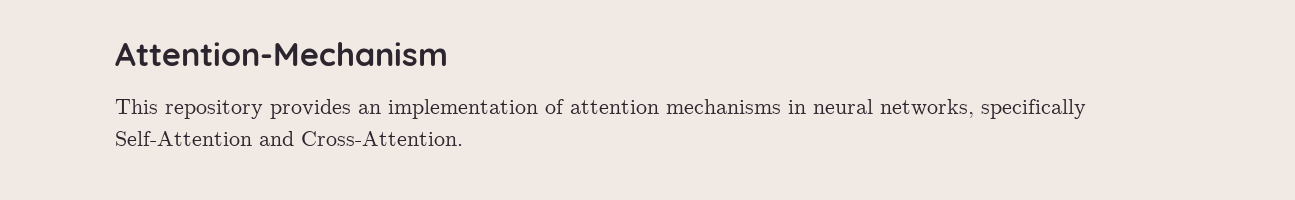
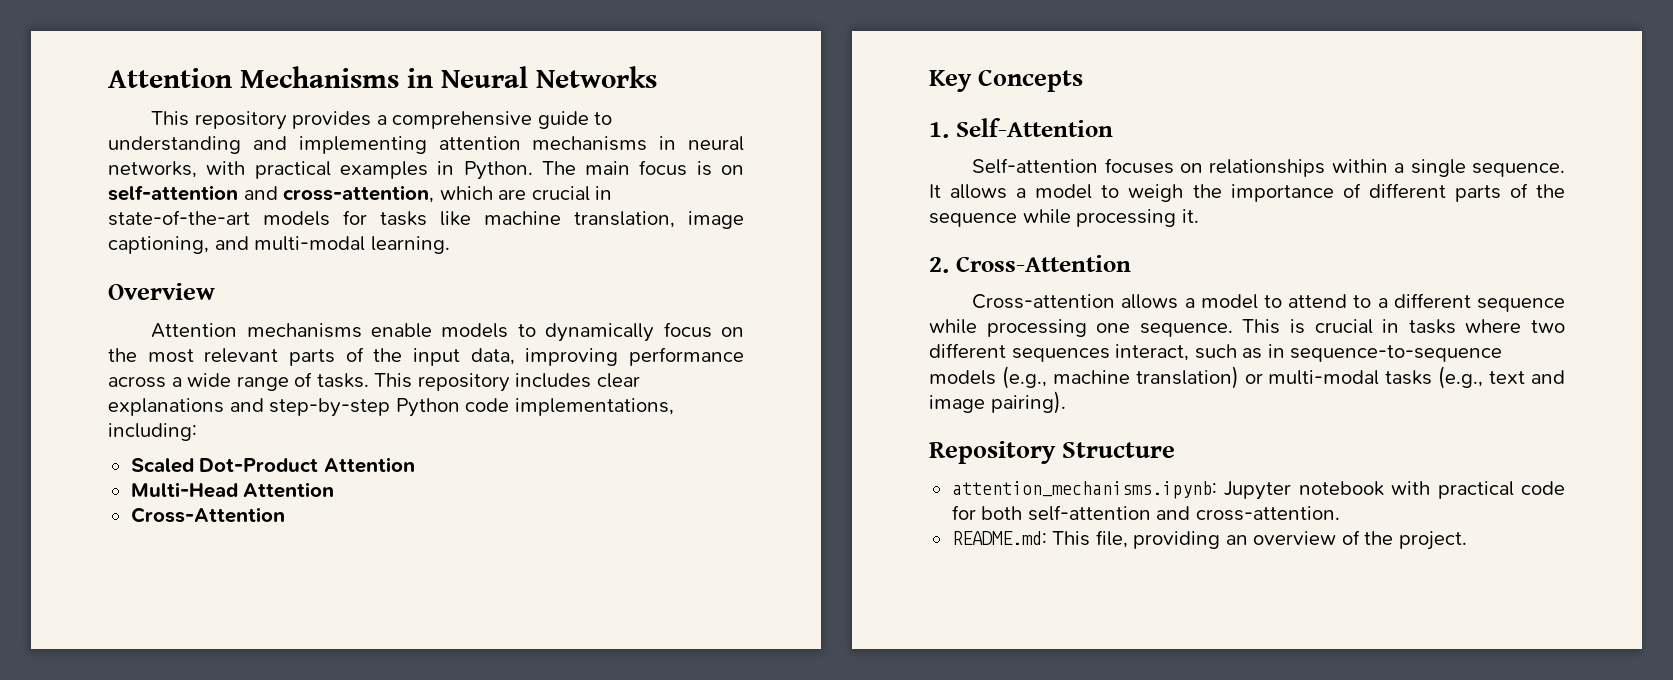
[115,42,448,66] [115,99,564,119] Attention-Mechanism // This repository provides an implementation of -> [108,66,657,88] [151,111,613,130] [108,136,427,154] Attention Mechanisms in Neural Networks // This repository provides a comprehensive guide to understanding and implementing
[981,99,1086,119] [115,131,463,146] specifically Self-Attention and Cross-Attention. -> [206,160,744,180] [108,185,613,203] [108,210,744,229] [108,236,450,254] [108,283,215,300] [151,322,744,342] [108,347,745,366] [108,372,640,392] [108,398,674,417] [108,423,197,441] [130,457,415,473] [130,482,335,498] [130,507,285,523] [929,69,1084,92] [929,118,1113,138] [972,158,1565,177] [929,183,1565,202] [929,209,1199,227] [929,255,1131,273] [972,293,1565,312] [929,319,1565,337] [929,343,1503,362] [929,366,1566,389] [929,391,1066,414] [929,441,1176,464] [951,481,1565,500] [951,505,1340,521] [951,530,1467,550] with practical examples in Python. The main focus is on self-attention and cross-attention, which are crucial in state-of-the-art models for tasks like machine translation, image captioning, and multi-modal learning. // Overview // Attention mechanisms enable models to dynamically focus on the most relevant parts of the input data, improving performance across a wide range of tasks. This repository includes clear explanations and step-by-step Python code implementations, including: // Scaled Dot-Product Attention // Multi-Head Attention // Cross-Attention // Key Concepts // 1. Self-Attention // Self-attention focuses on relationships within a single sequence. It allows a model to weigh the importance of different parts of the sequence while processing it. // 2. Cross-Attention // Cross-attention allows a model to attend to a different sequence while processing one sequence. This is crucial in tasks where two different sequences interact, such as in sequence-to-sequence models (e.g., machine translation) or multi-modal tasks (e.g., text and image pairing). // Repository Structure // attention_mechanisms.ipynb: Jupyter notebook with practical code for both self-attention and cross-attention. // README.md: This file, providing an overview of the project.

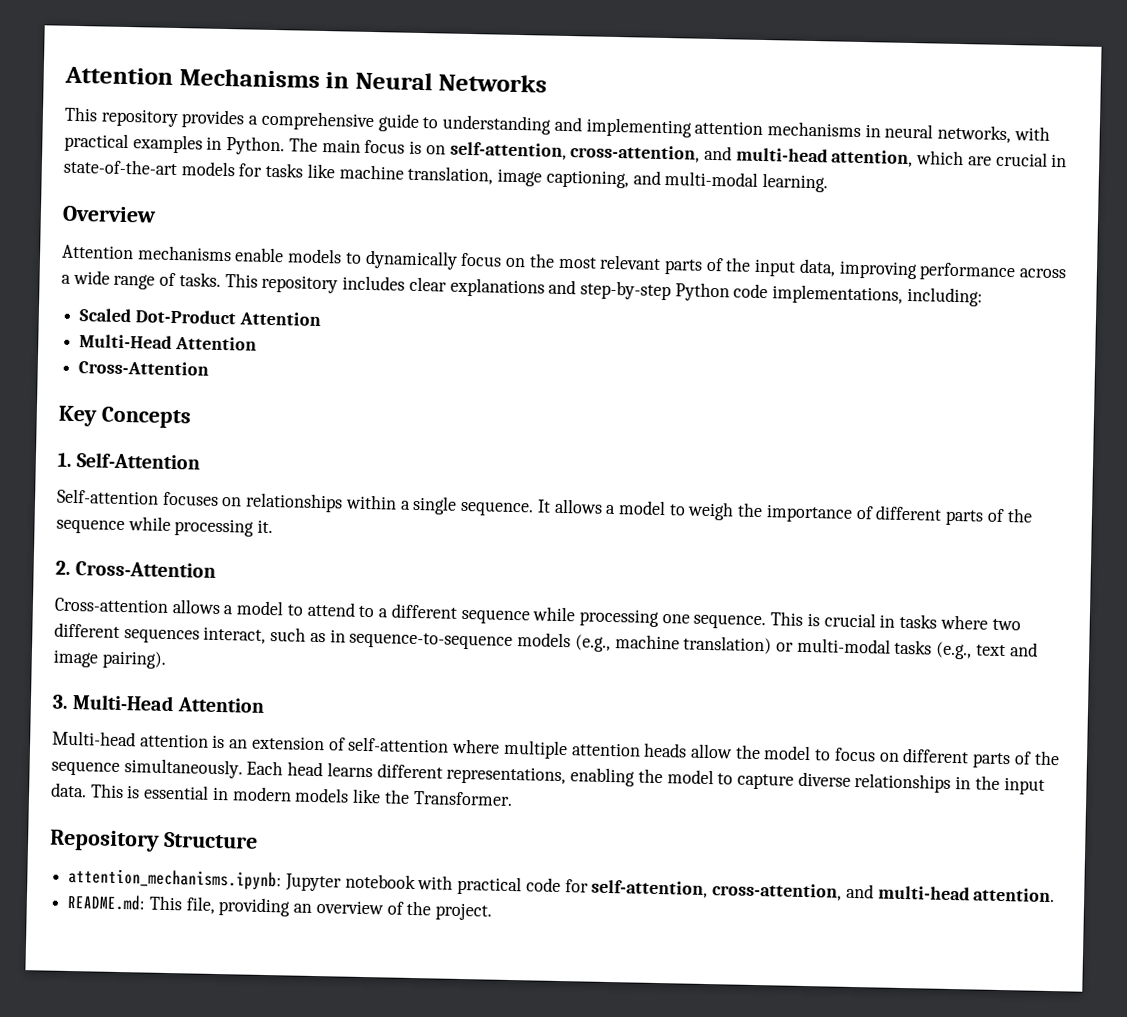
[108,185,435,203] self-attention and cross-attention, -> [449,141,914,168] self-attention, cross-attention, and multi-head attention,
(1066, 402) none -> [52,694,265,713] [52,730,1060,769] [51,758,1045,795] [51,782,513,807] // 3. Multi-Head Attention // Multi-head attention is an extension of self-attention where multiple attention heads allow the model to focus on different parts of the sequence simultaneously. Each head learns different representations, enabling the model to capture diverse relationships in the input data. This is essential in modern models like the Transformer.
[981,505,1340,521] both self-attention and cross-attention. -> [591,879,1056,903] self-attention, cross-attention, and multi-head attention.

